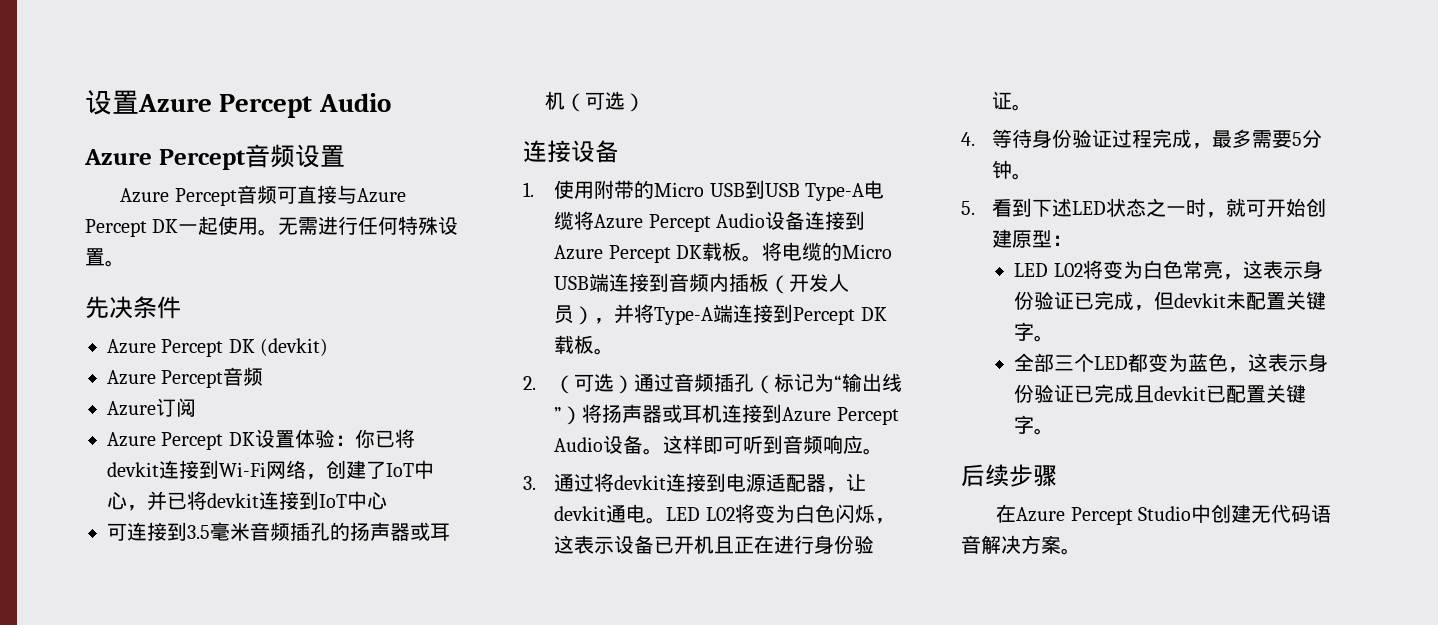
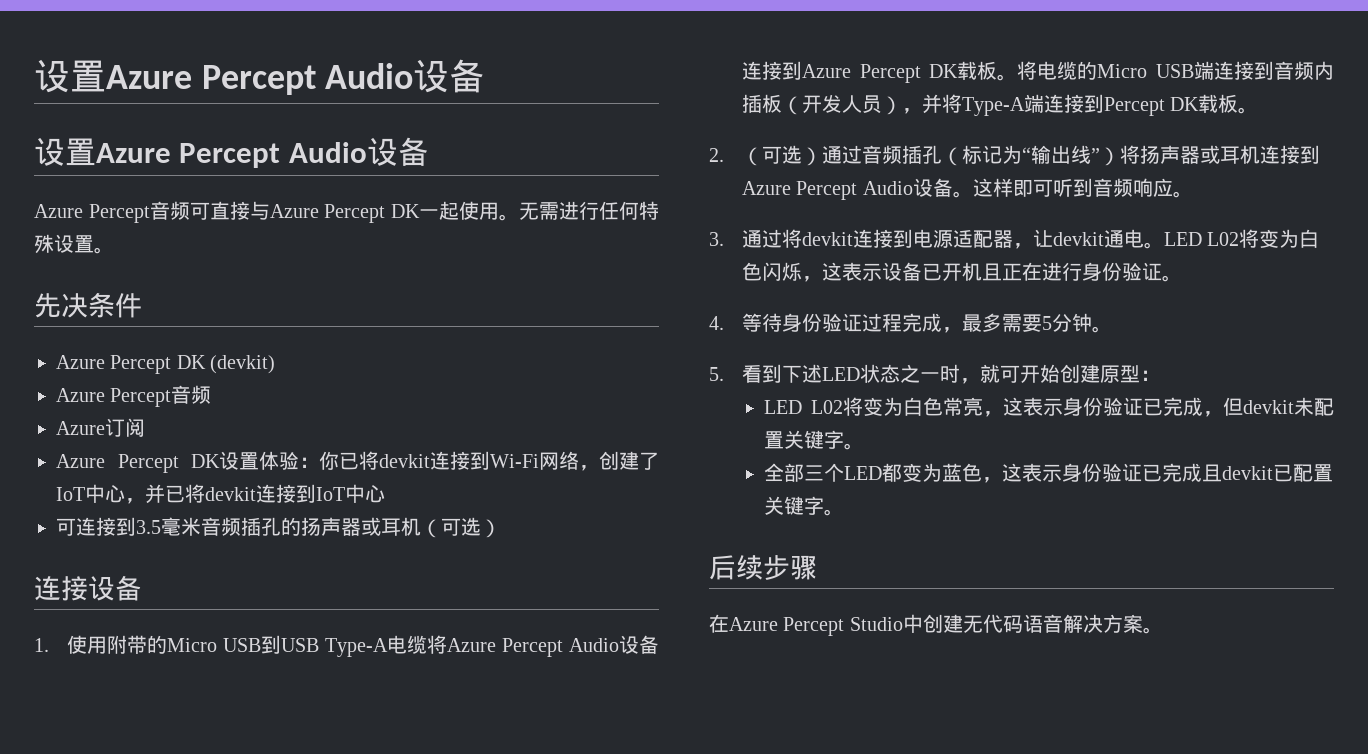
[85,90,391,118] [84,144,345,170] 设置Azure Percept Audio // Azure Percept音频设置 -> [34,59,486,95] [34,137,429,168] 设置Azure Percept Audio设备 // 设置Azure Percept Audio设备

